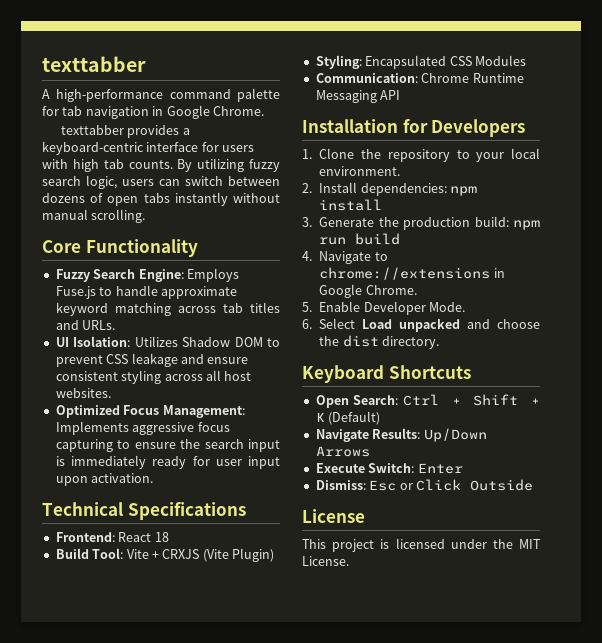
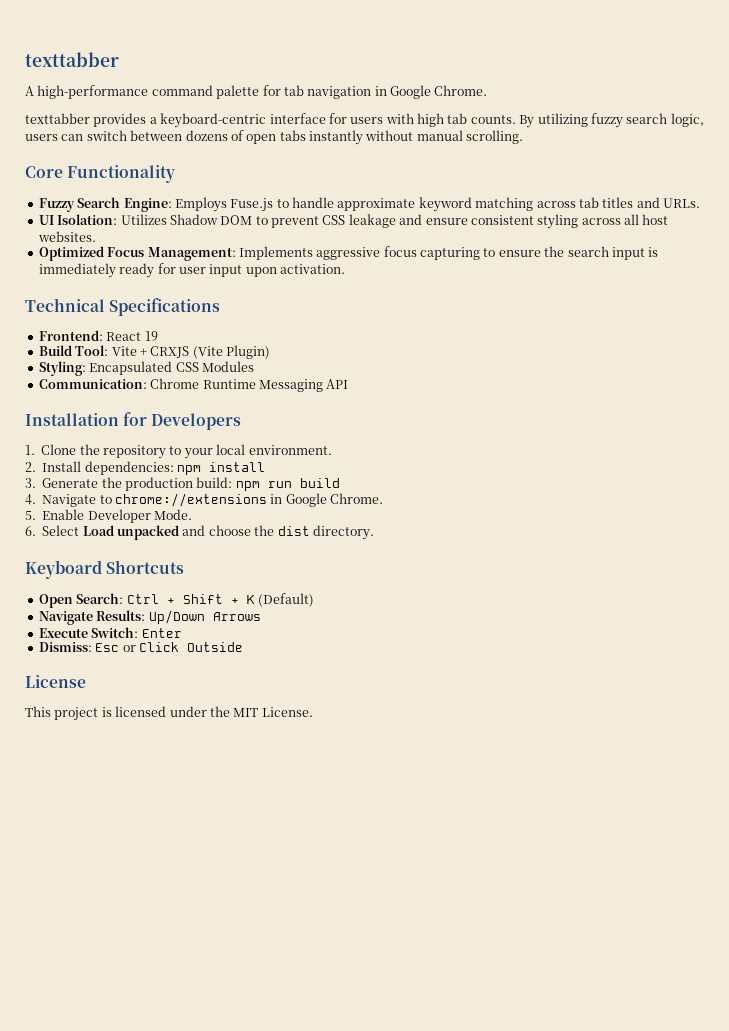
[154,532,169,542] 18 -> [144,331,158,341] 19

